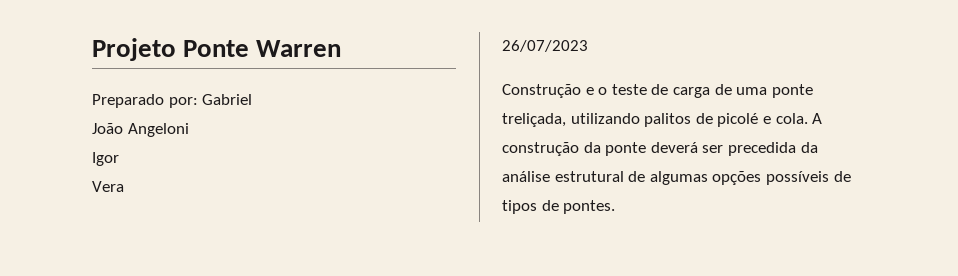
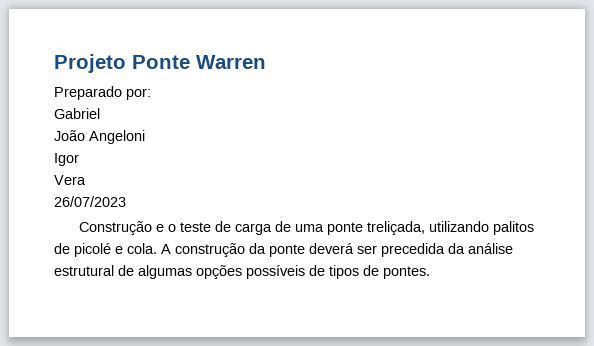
(198, 102) none -> (151, 94) //

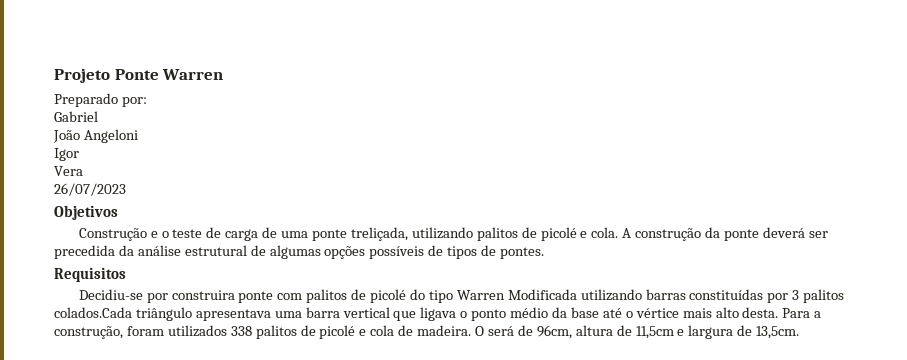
(126, 201) none -> [54,205,118,220] // Objetivos
(430, 272) none -> [54,267,126,282] [78,289,845,303] [54,307,822,321] [54,325,800,339] // Requisitos // Decidiu-se por construira ponte com palitos de picolé do tipo Warren Modificada utilizando barras constituídas por 3 palitos colados.Cada triângulo apresentava uma barra vertical que ligava o ponto médio da base até o vértice mais alto desta. Para a construção, foram utilizados 338 palitos de picolé e cola de madeira. O será de 96cm, altura de 11,5cm e largura de 13,5cm.

